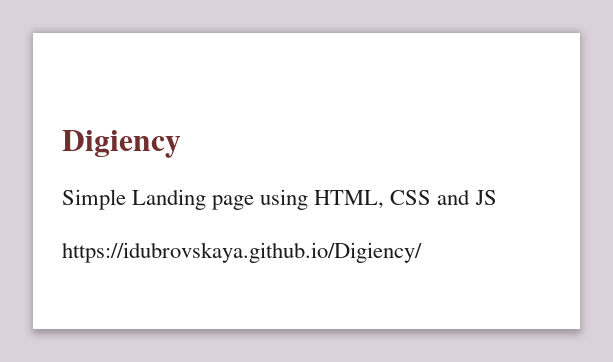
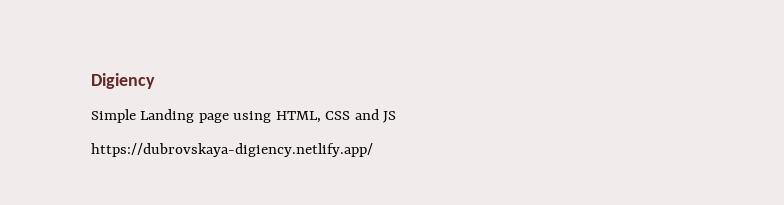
[62,242,422,263] https://idubrovskaya.github.io/Digiency/ -> [91,143,373,157] https://dubrovskaya-digiency.netlify.app/

